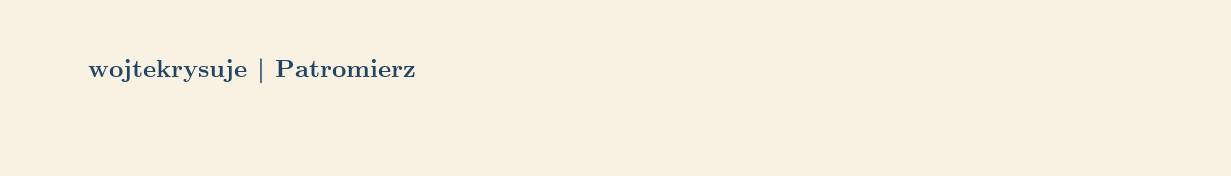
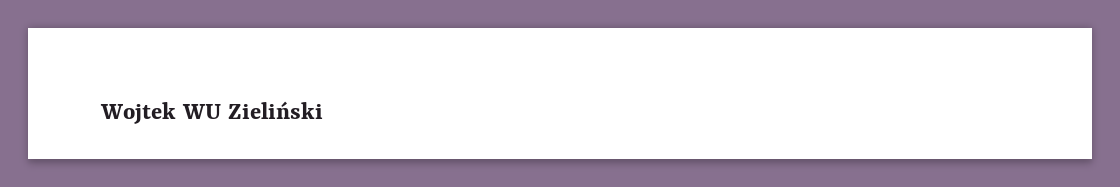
[88,58,416,84] wojtekrysuje | Patromierz -> [100,101,324,124] Wojtek WU Zieliński

